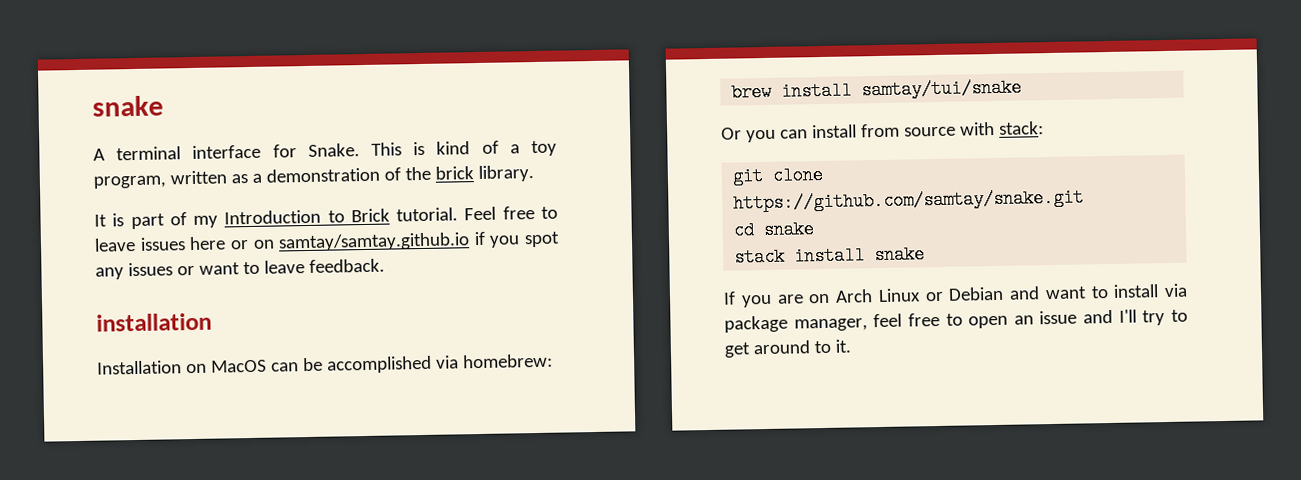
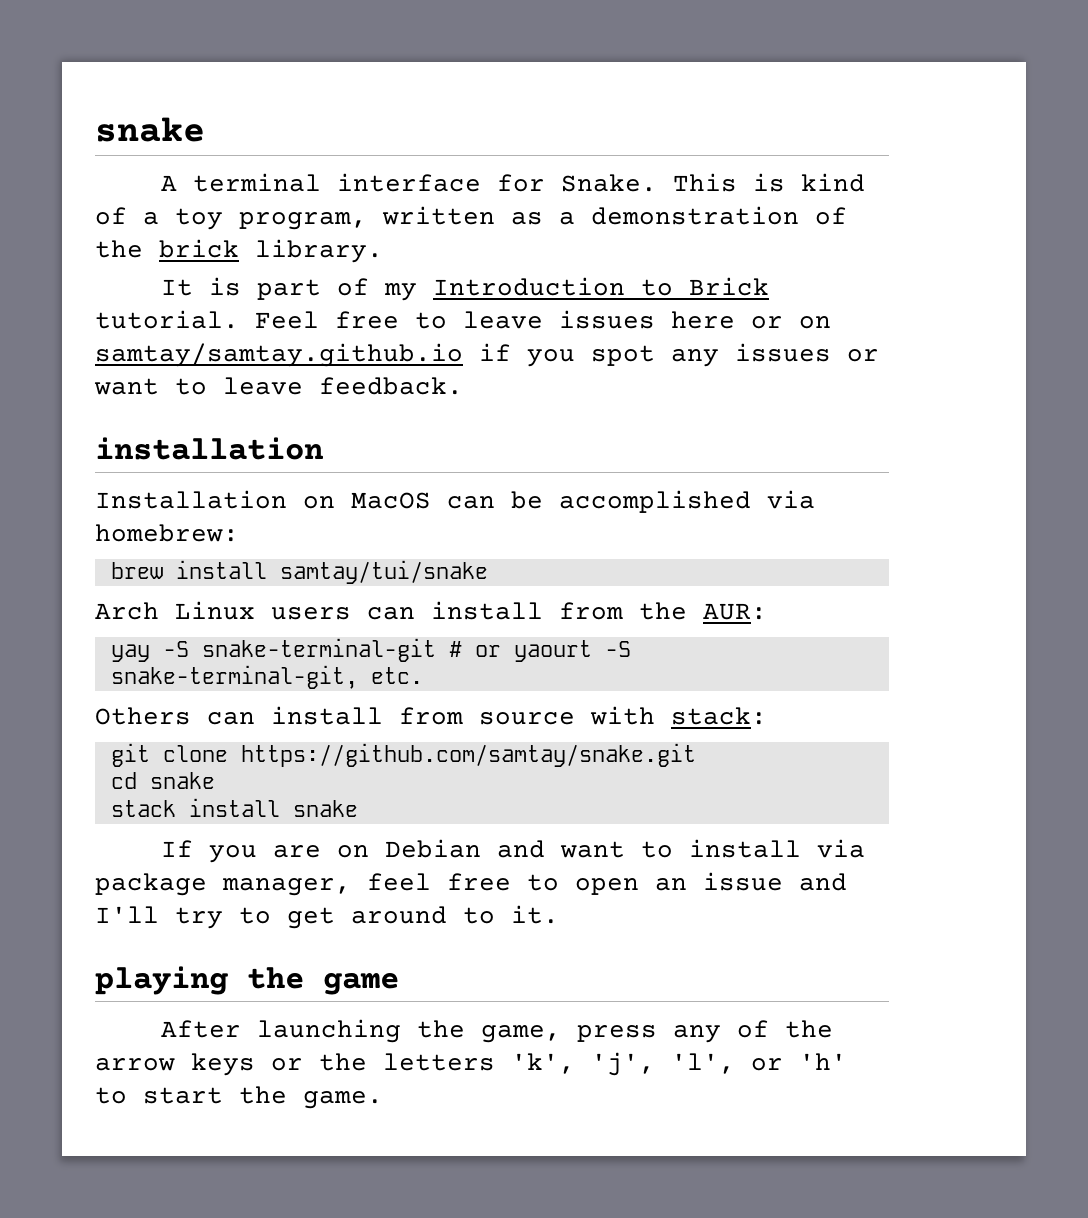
[721,127,776,143] Or you -> [95,601,767,620] [110,638,631,662] [110,665,423,689] [95,707,191,725] Arch Linux users can install from the AUR: // yay -S snake-terminal-git # or yaourt -S snake-terminal-git, etc. // Others
[835,288,944,303] Arch Linux or -> (369, 851) none
(851, 346) none -> [95,966,399,995] [160,1019,833,1043] [95,1052,847,1076] [95,1086,383,1109] // playing the game // After launching the game, press any of the arrow keys or the letters 'k', 'j', 'l', or 'h' to start the game.

